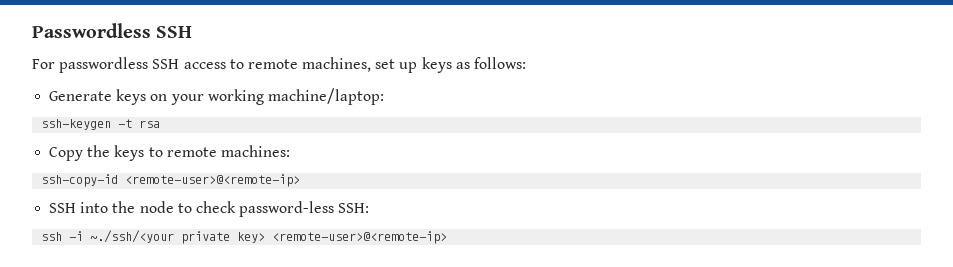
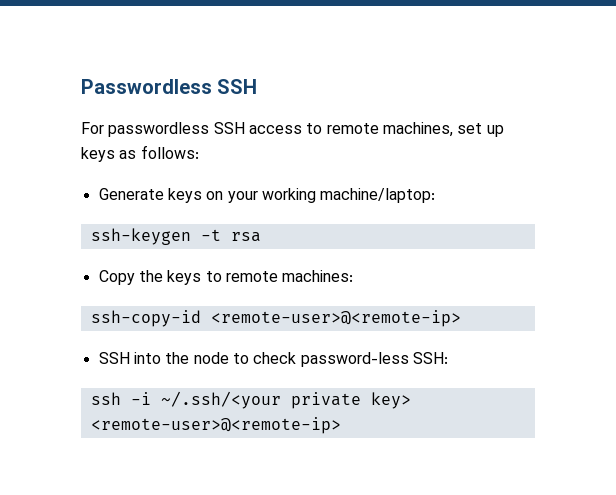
[90,230,175,243] ~./ssh/<your -> [160,391,281,409] ~/.ssh/<your

